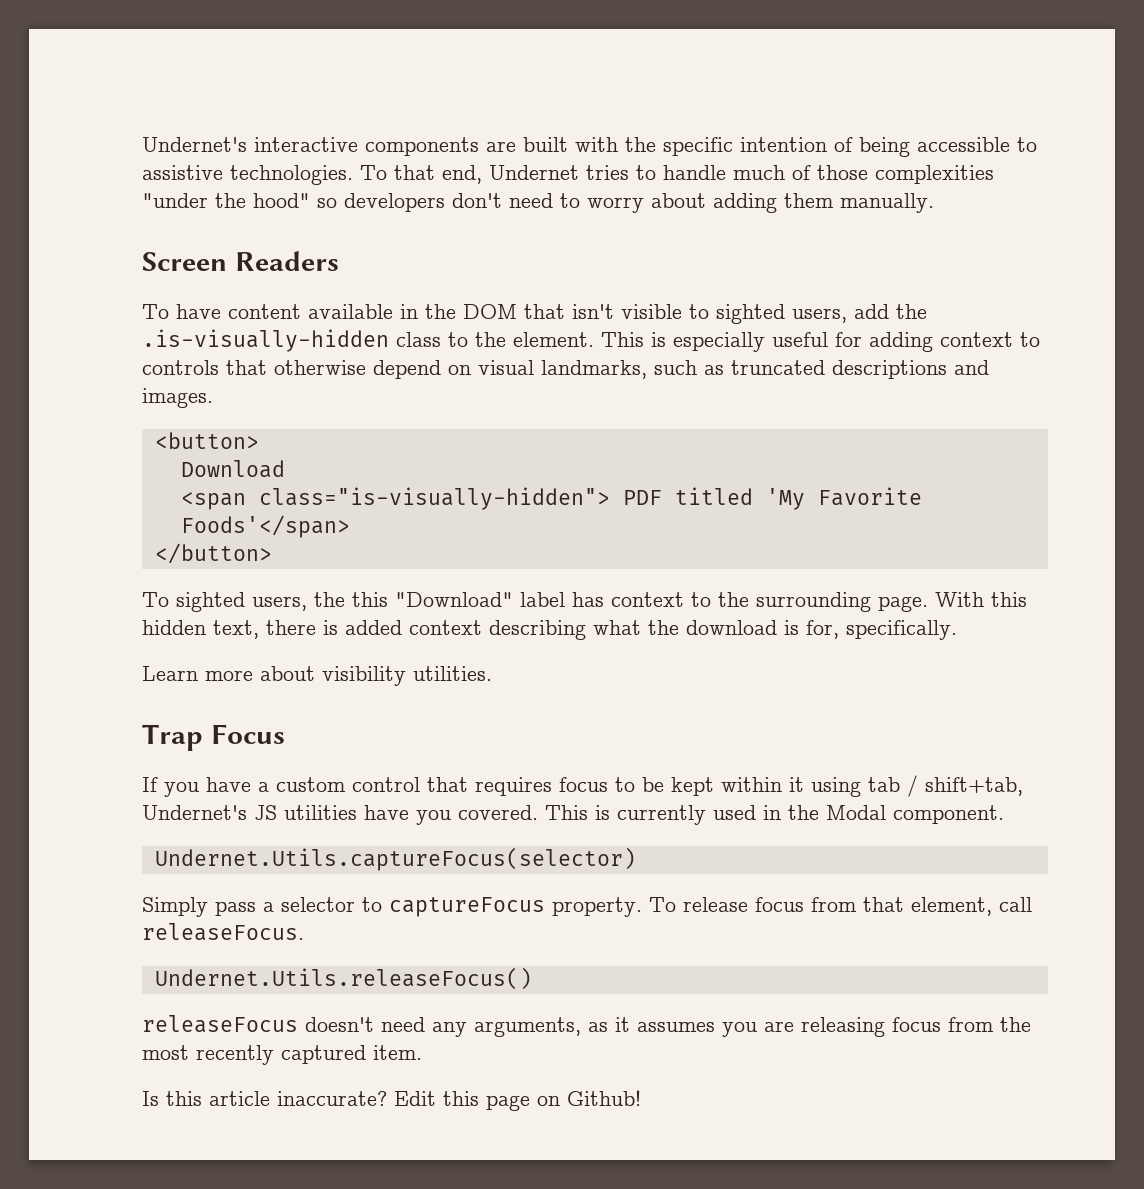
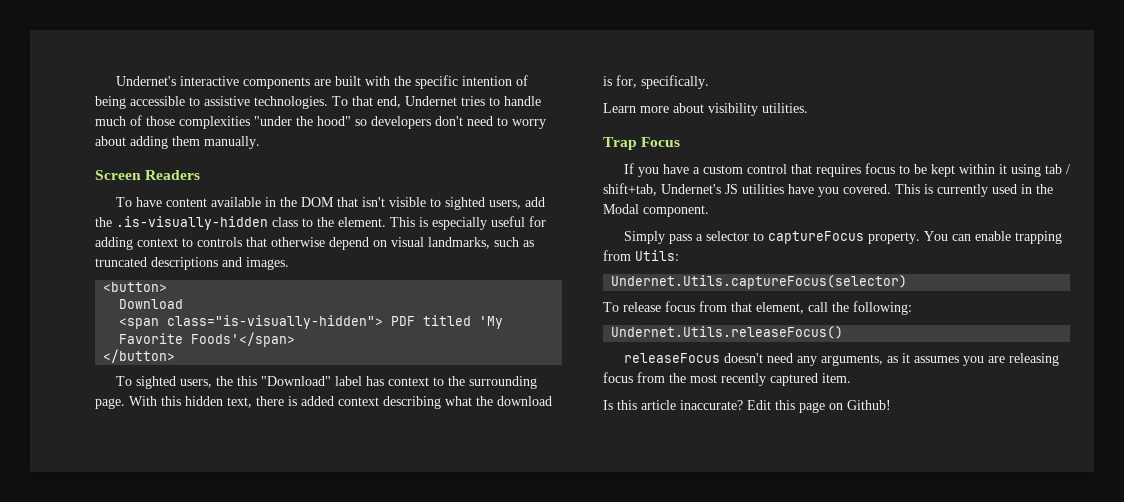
[154,847,636,871] // Undernet.Utils.captureFocus(selector) -> (709, 211) none
(642, 907) none -> [923,231,1062,244] [603,250,679,261] [611,275,908,289] You can enable trapping from Utils: // Undernet.Utils.captureFocus(selector) //
[142,923,304,941] releaseFocus. -> [832,301,912,315] the following:

